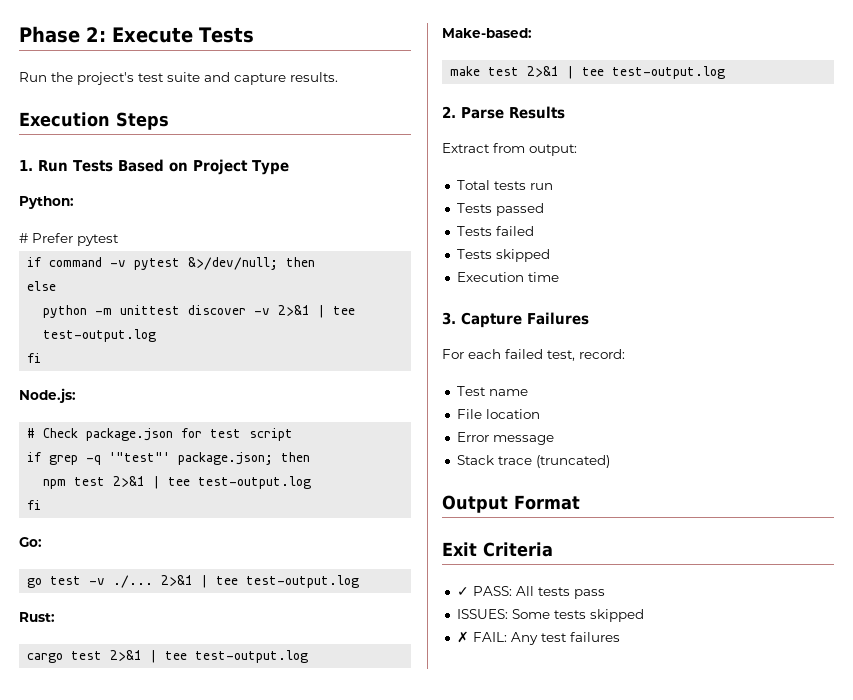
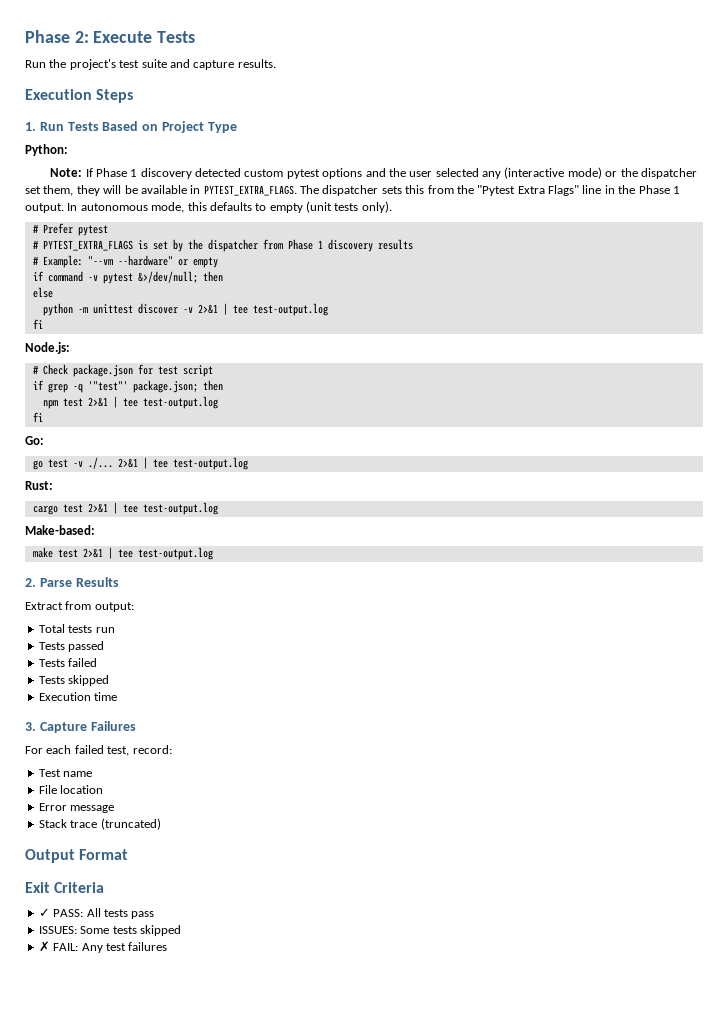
[19,233,119,246] # Prefer pytest -> [50,167,697,179] [25,185,680,196] [25,201,392,213] [32,223,108,236] [32,239,413,252] [32,255,218,268] Note: If Phase 1 discovery detected custom pytest options and the user selected any (interactive mode) or the dispatcher set them, they will be available in PYTEST_EXTRA_FLAGS. The dispatcher sets this from the "Pytest Extra Flags" line in the Phase 1 output. In autonomous mode, this defaults to empty (unit tests only). // # Prefer pytest // # PYTEST_EXTRA_FLAGS is set by the dispatcher from Phase 1 discovery results // # Example: "--vm --hardware" or empty

